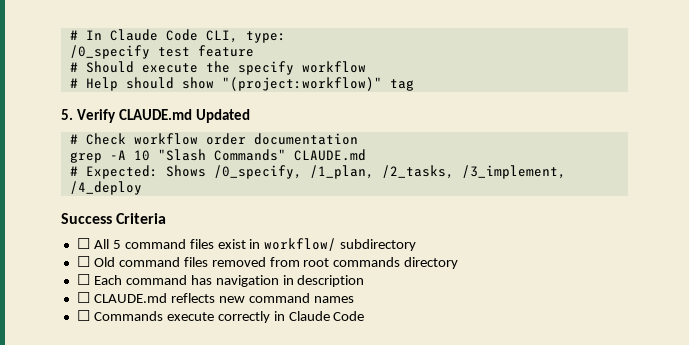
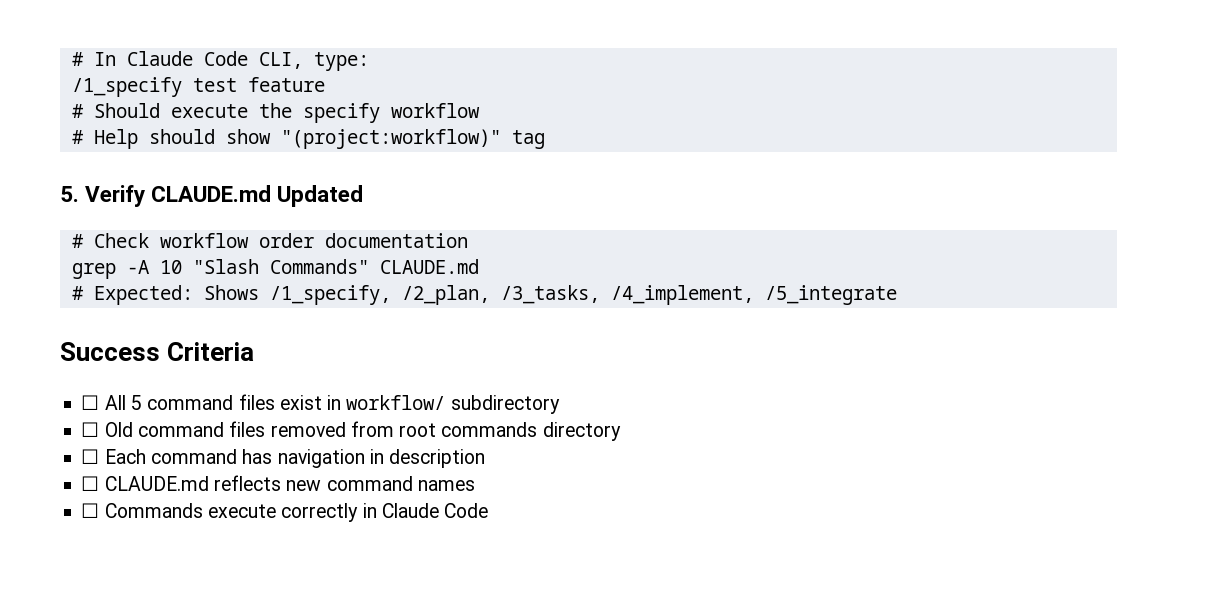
[69,45,150,59] /0_specify -> [71,77,182,97] /1_specify
[213,165,566,179] [69,181,142,195] /0_specify, /1_plan, /2_tasks, /3_implement, /4_deploy -> [269,285,897,305] /1_specify, /2_plan, /3_tasks, /4_implement, /5_integrate

